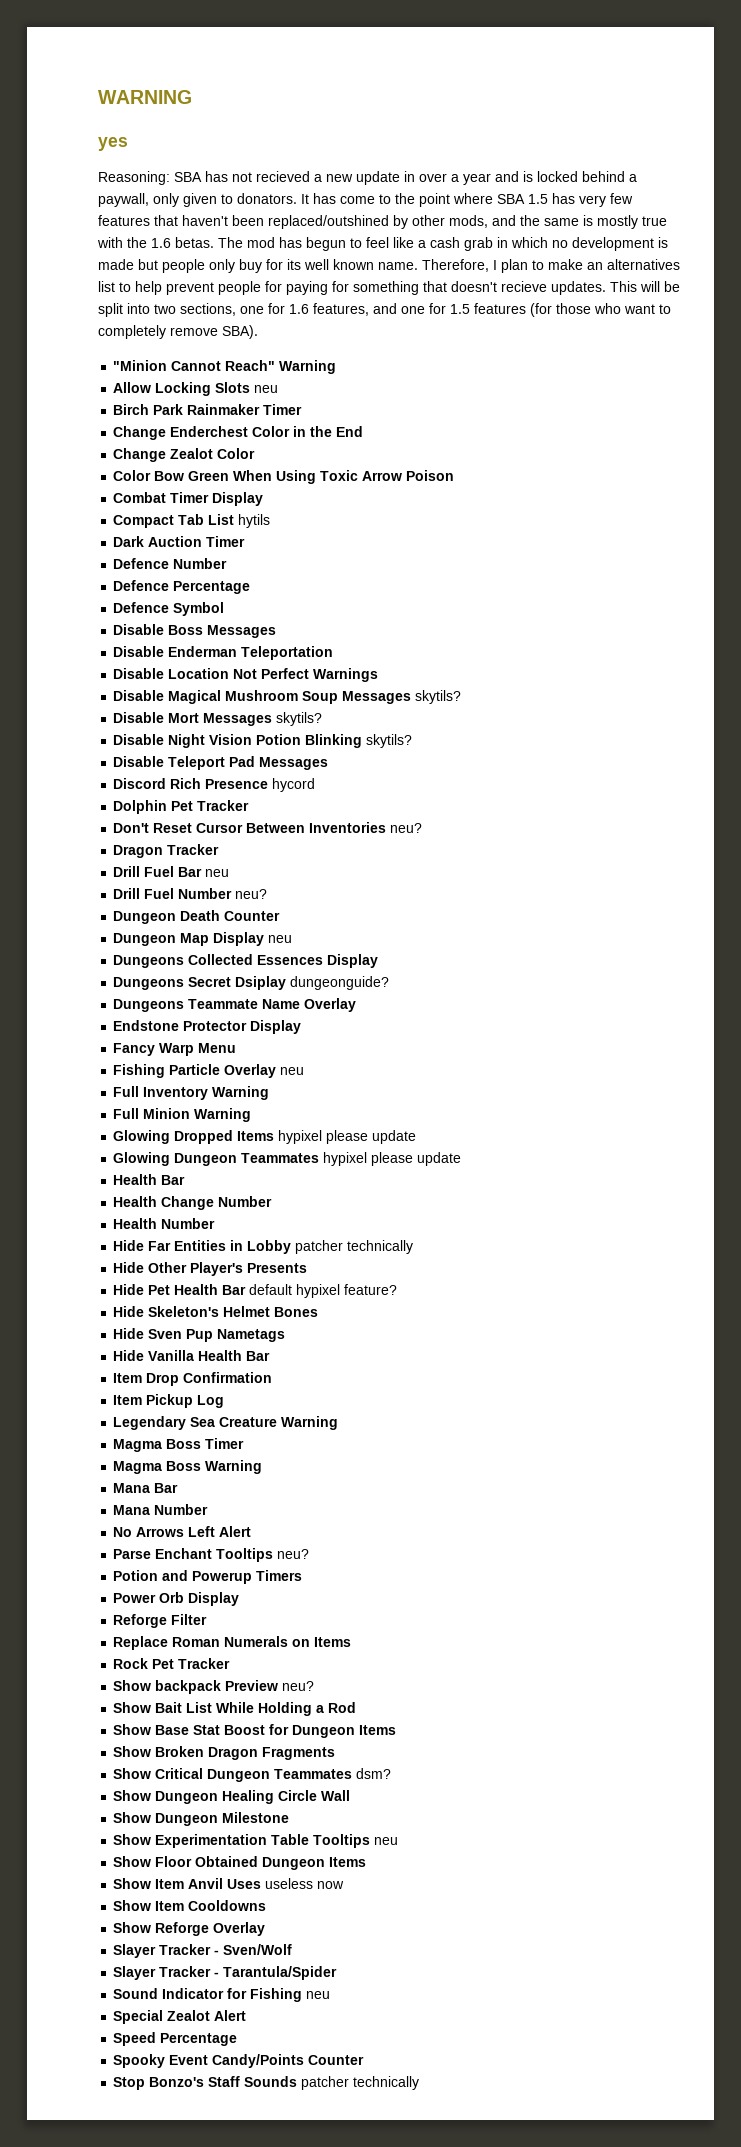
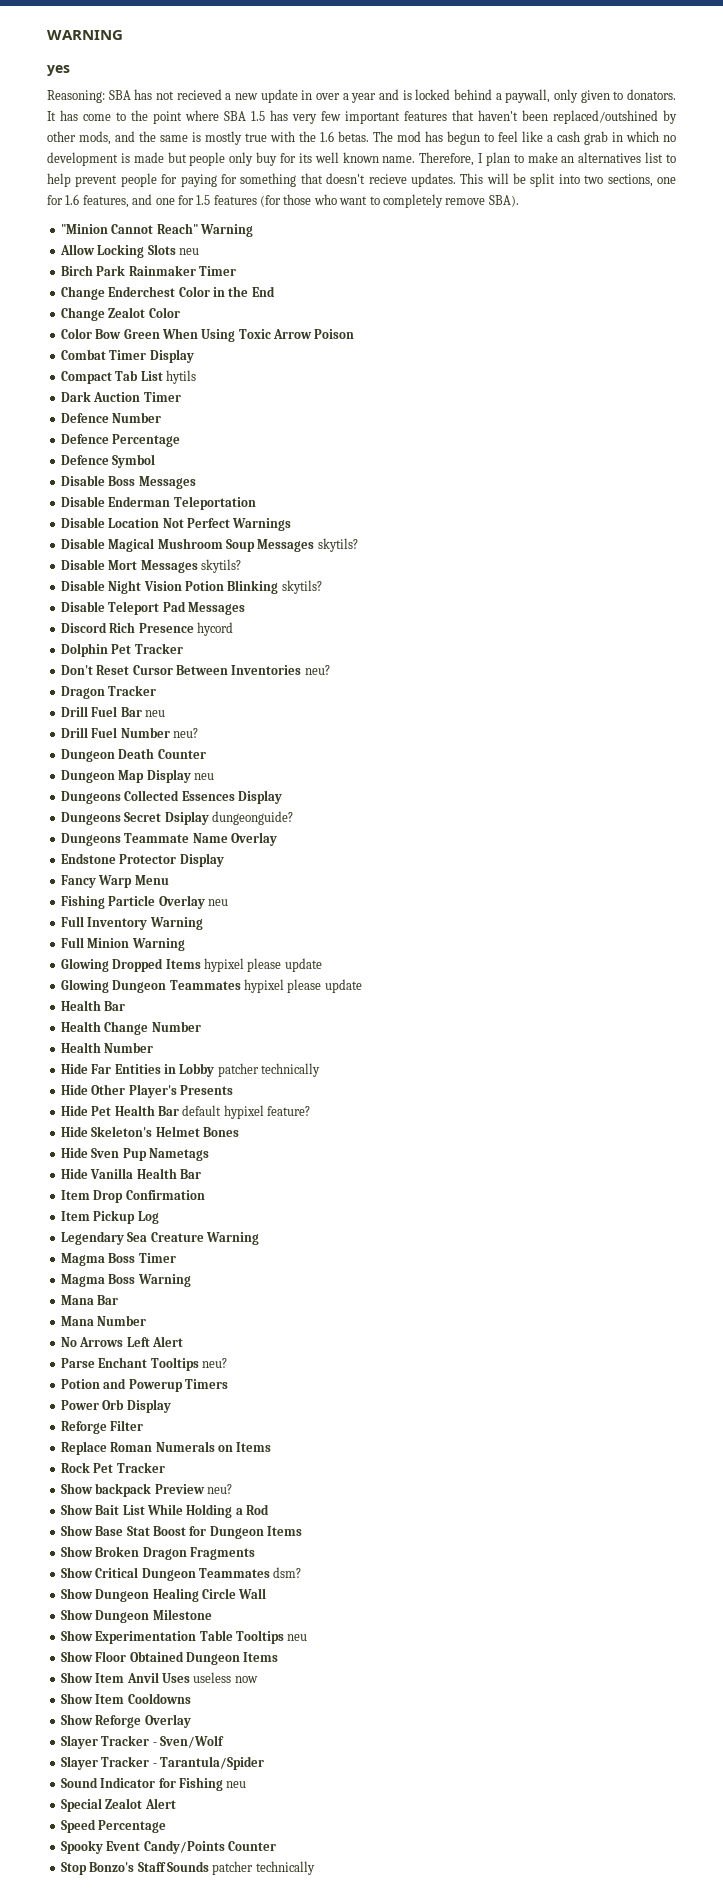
(633, 198) none -> [345,111,400,124] important

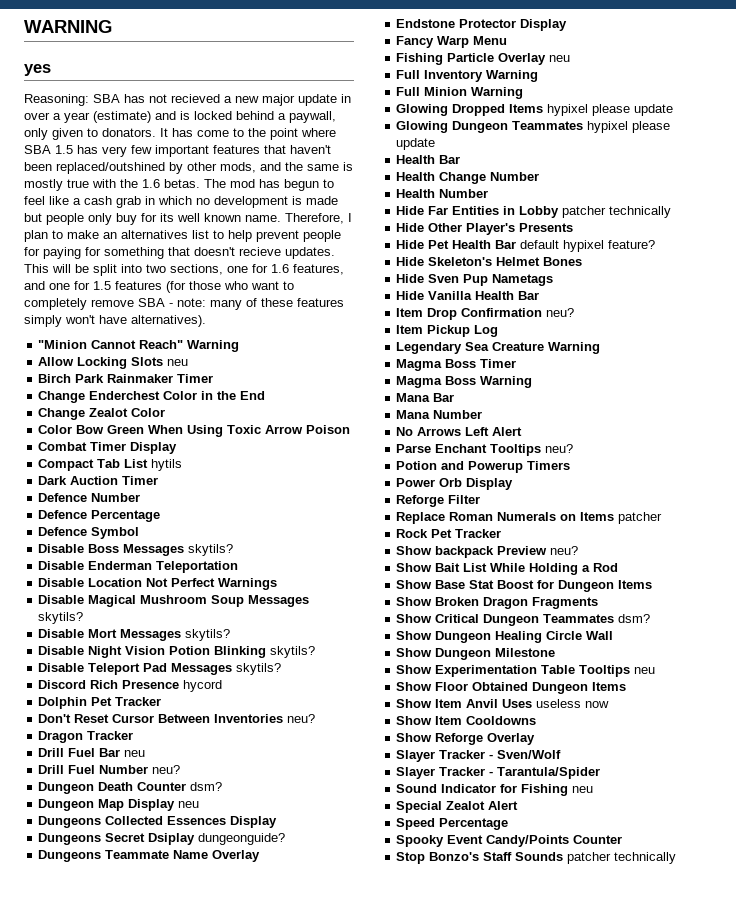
(258, 96) none -> [262,94,295,106] major
(377, 98) none -> [93,111,151,123] (estimate)
[488,195,519,207] SBA). -> [138,298,344,310] [24,315,206,327] SBA - note: many of these features simply won't have alternatives).
(196, 482) none -> [188,544,234,556] skytils?
(245, 608) none -> [236,663,282,675] skytils?
(206, 754) none -> [190,782,223,791] dsm?
(205, 1195) none -> [546,308,575,317] neu?
(272, 1447) none -> [618,512,663,524] patcher

